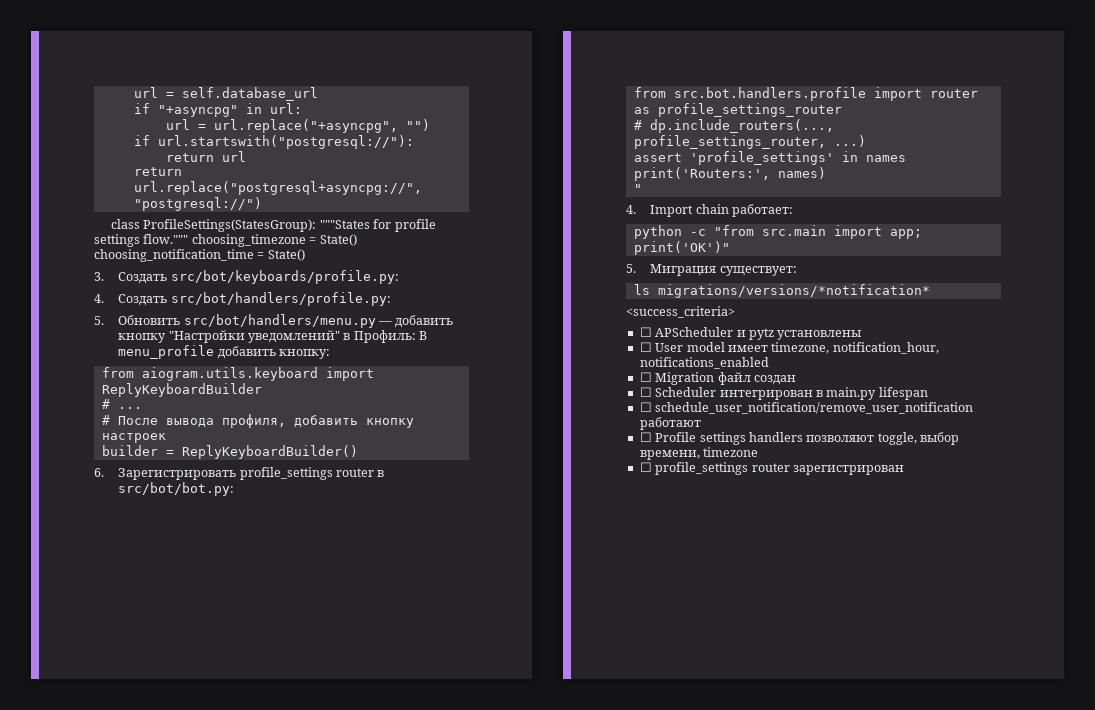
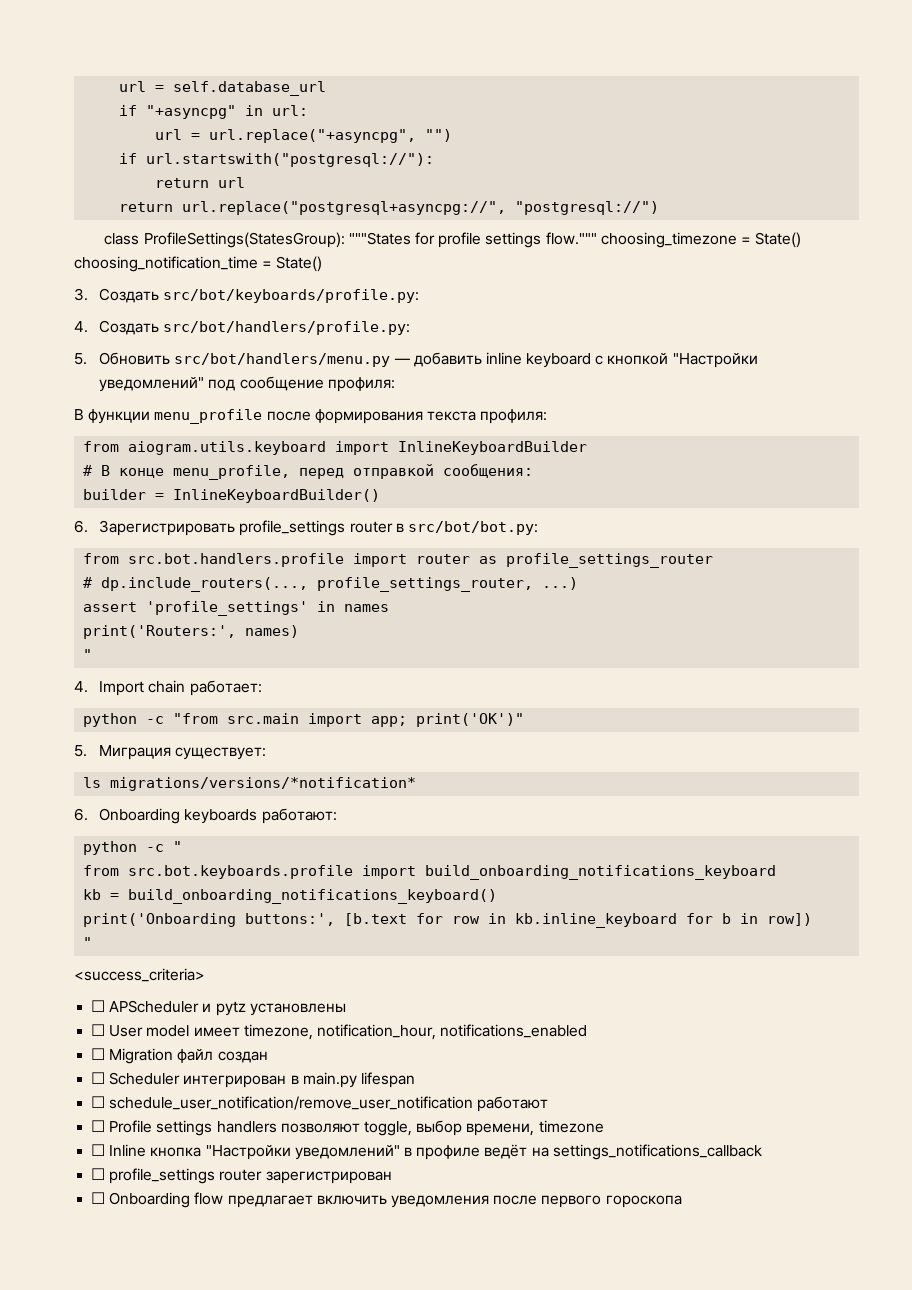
[118,330,428,343] [118,345,330,359] кнопку "Настройки уведомлений" в Профиль: В menu_profile добавить кнопку: -> [485,352,758,368] [99,376,395,392] [74,409,548,424] inline keyboard с кнопкой "Настройки уведомлений" под сообщение профиля: // В функции menu_profile после формирования текста профиля:
[101,383,262,397] [101,399,142,409] [101,414,414,428] [101,433,166,443] ReplyKeyboardBuilder // # ... // # После вывода профиля, добавить кнопку настроек -> [398,441,588,455] [83,464,534,480] InlineKeyboardBuilder // # В конце menu_profile, перед отправкой сообщения:
[181,445,358,459] ReplyKeyboardBuilder() -> [173,489,381,503] InlineKeyboardBuilder()
(930, 291) none -> [74,808,337,824] [83,841,183,855] [83,865,777,880] [83,889,498,904] [83,913,813,928] [83,937,93,948] // 6. Onboarding keyboards работают: // python -c " // from src.bot.keyboards.profile import build_onboarding_notifications_keyboard // kb = build_onboarding_notifications_keyboard() // print('Onboarding buttons:', [b.text for row in kb.inline_keyboard for b in row]) // "
[655,462,904,475] profile_settings router зарегистрирован -> [109,1144,762,1160] [91,1168,392,1184] [91,1192,682,1208] Inline кнопка "Настройки уведомлений" в профиле ведёт на settings_notifications_callback // ☐ profile_settings router зарегистрирован // ☐ Onboarding flow предлагает включить уведомления после первого гороскопа

